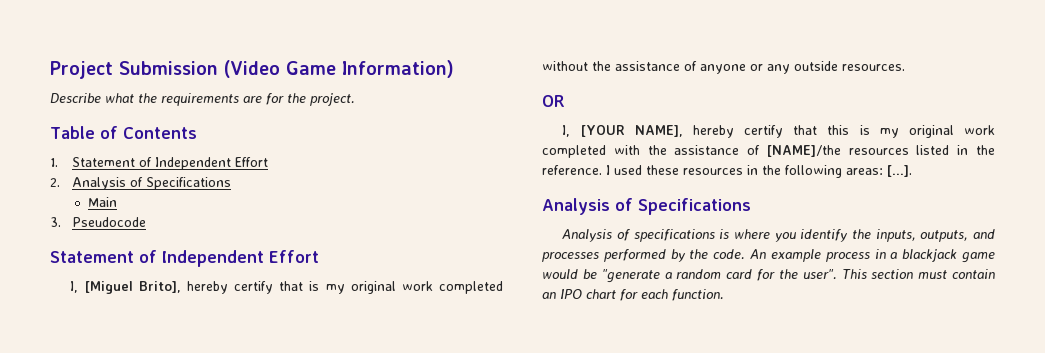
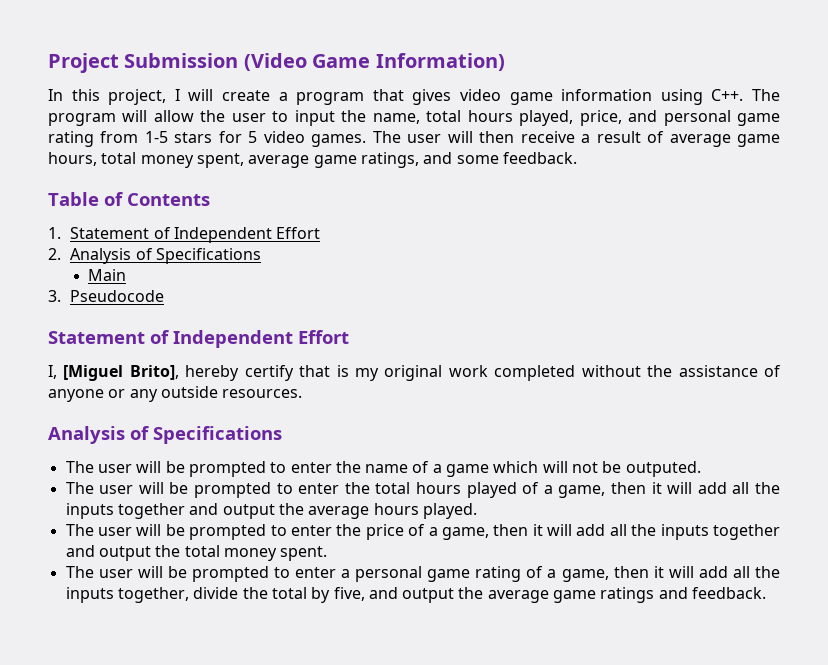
[50,93,355,106] Describe what the requirements are for the project. -> [48,89,781,105] [48,110,781,126] [48,131,780,147] [48,152,577,168] In this project, I will create a program that gives video game information using C++. The program will allow the user to input the name, total hours played, price, and personal game rating from 1-5 stars for 5 video games. The user will then receive a result of average game hours, total money spent, average game ratings, and some feedback.
[542,95,565,107] [562,125,996,138] [542,145,995,158] [542,165,912,178] [542,198,751,215] [562,229,996,242] [542,249,995,263] [542,269,995,283] [542,289,724,301] OR // I, [YOUR NAME], hereby certify that this is my original work completed with the assistance of [NAME]/the resources listed in the reference. I used these resources in the following areas: [...]. // Analysis of Specifications // Analysis of specifications is where you identify the inputs, outputs, and processes performed by the code. An example process in a blackjack game would be "generate a random card for the user". This section must contain an IPO chart for each function. -> [48,426,282,444] [65,461,701,477] [65,482,781,498] [65,503,477,519] [65,524,781,540] [65,545,328,561] [65,566,780,582] [65,587,767,603] Analysis of Specifications // The user will be prompted to enter the name of a game which will not be outputed. // The user will be prompted to enter the total hours played of a game, then it will add all the inputs together and output the average hours played. // The user will be prompted to enter the price of a game, then it will add all the inputs together and output the total money spent. // The user will be prompted to enter a personal game rating of a game, then it will add all the inputs together, divide the total by five, and output the average game ratings and feedback.

